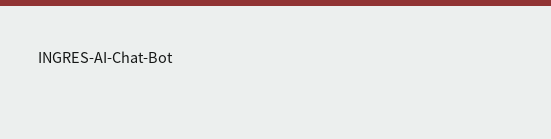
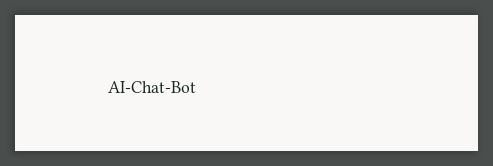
[38,51,173,63] INGRES-AI-Chat-Bot -> [108,81,196,93] AI-Chat-Bot

